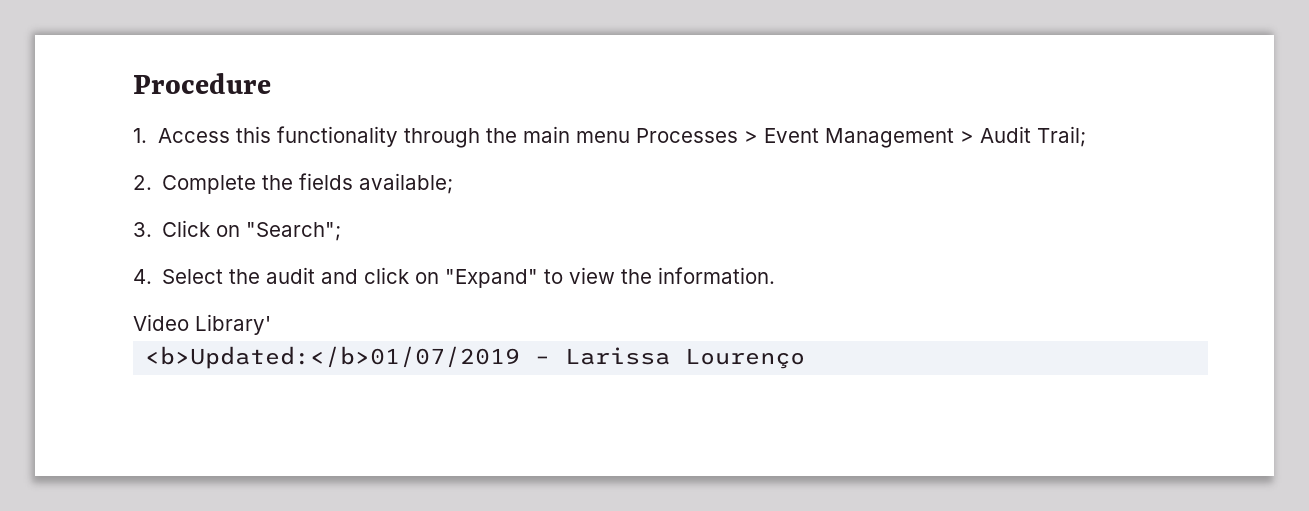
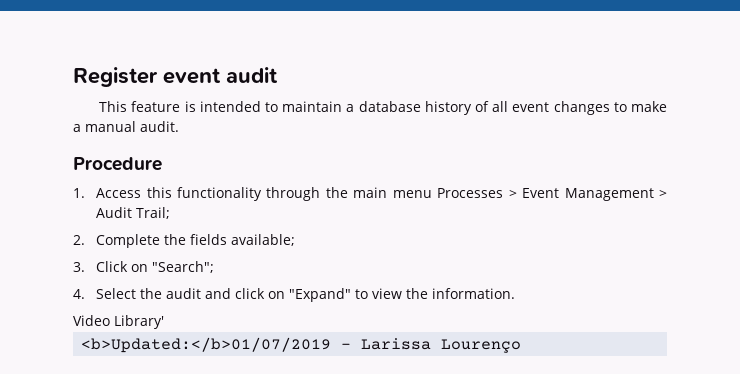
(133, 83) none -> [73,67,278,87] [99,101,668,115] [73,121,179,132] Register event audit // This feature is intended to maintain a database history of all event changes to make a manual audit. //

